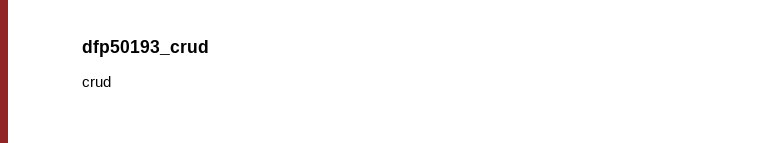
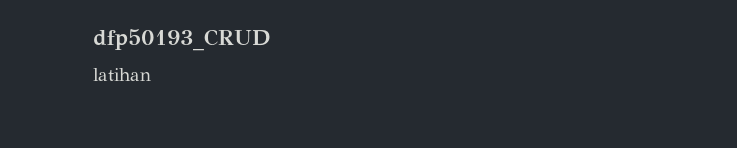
[82,40,209,57] [82,76,111,87] dfp50193_crud // crud -> [93,29,271,51] [93,68,151,81] dfp50193_CRUD // latihan

